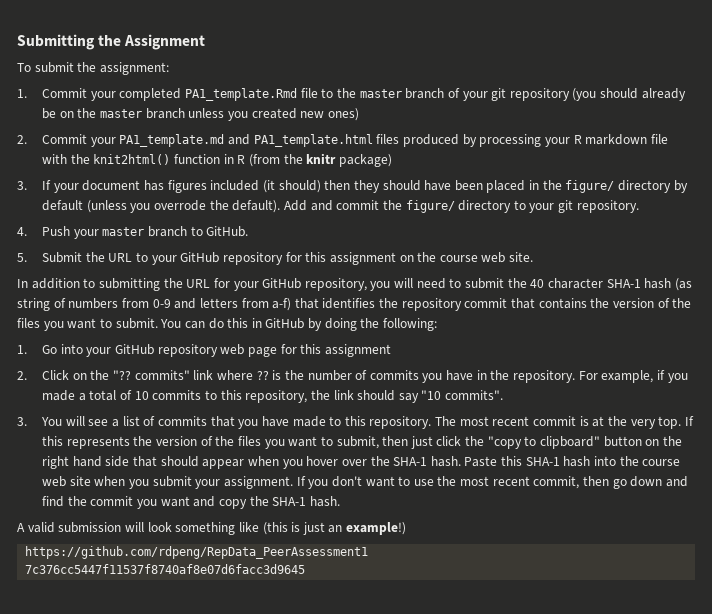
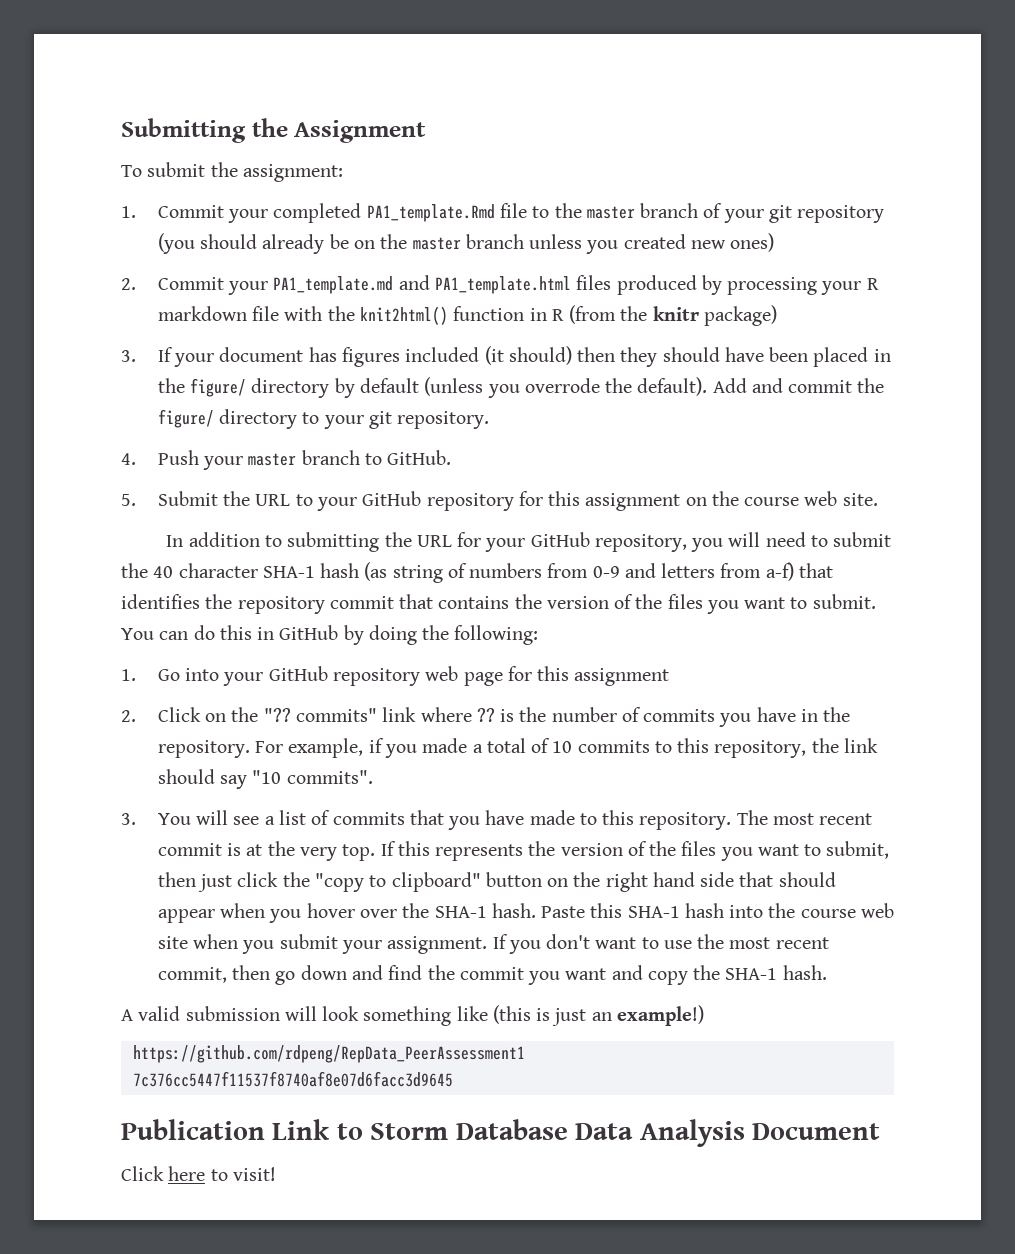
(306, 569) none -> [121,1119,880,1147] [121,1166,276,1181] // Publication Link to Storm Database Data Analysis Document // Click here to visit!

